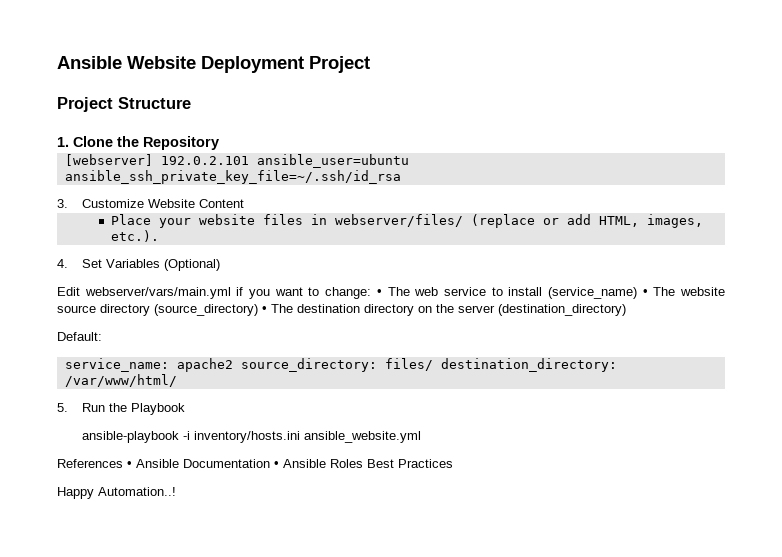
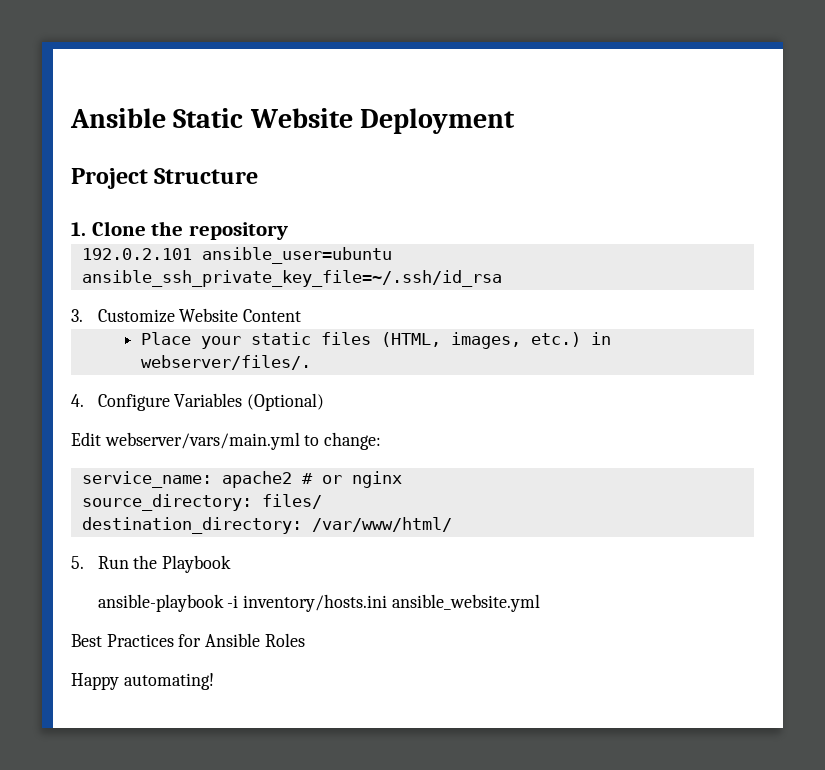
[57,56,122,69] Ansible -> [70,108,244,128] Ansible Static
[309,56,370,73] Project -> (516, 121) none
[143,136,219,150] [64,154,153,166] Repository // [webserver] -> [188,222,288,240] repository //
[199,214,704,228] [111,230,160,242] website files in webserver/files/ (replace or add HTML, images, etc.). -> [250,332,611,349] [140,355,311,370] static files (HTML, images, etc.) in webserver/files/.
[81,259,102,268] Set -> [97,394,170,411] Configure
[236,287,303,299] if you want -> (300, 441) none
[376,287,725,299] [57,304,626,316] [57,332,102,341] • The web service to install (service_name) • The website source directory (source_directory) • The destination directory on the server (destination_directory) // Default: -> (382, 441) none
(233, 365) none -> [301,471,402,488] # or nginx //
(433, 364) none -> (322, 501) //
[57,459,279,468] References • Ansible Documentation • -> [71,634,202,647] Best Practices for
[367,459,453,468] Best Practices -> (305, 640) none
[98,487,176,496] Automation..! -> [123,673,214,690] automating!

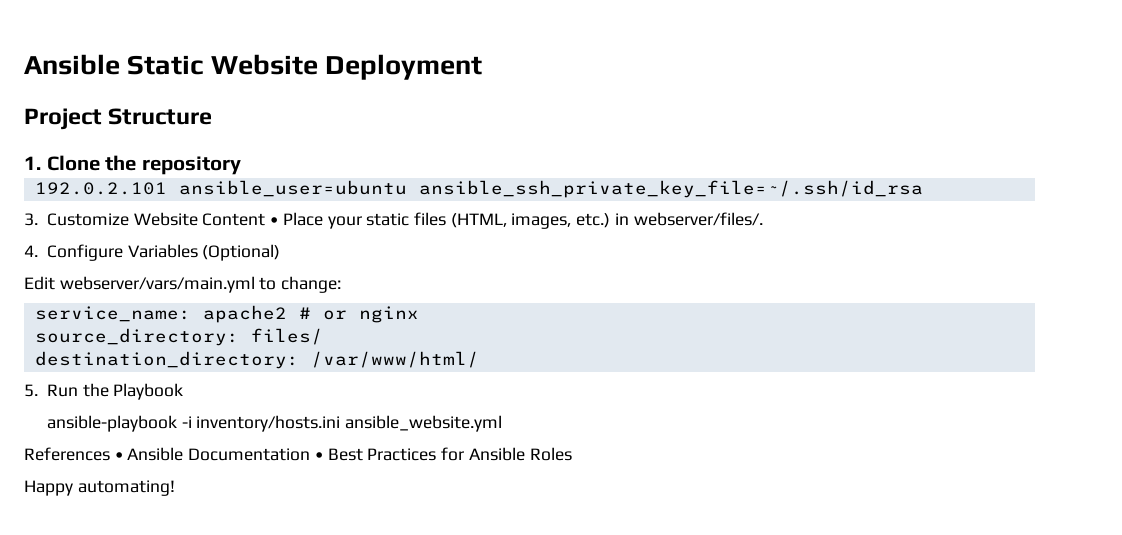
(301, 315) // -> [270,217,279,225] •
(540, 603) none -> [24,447,323,461] References • Ansible Documentation •

